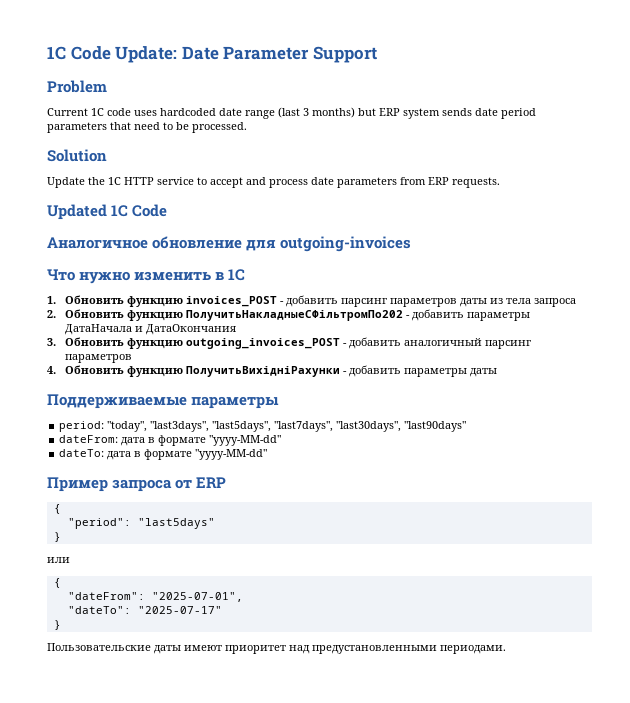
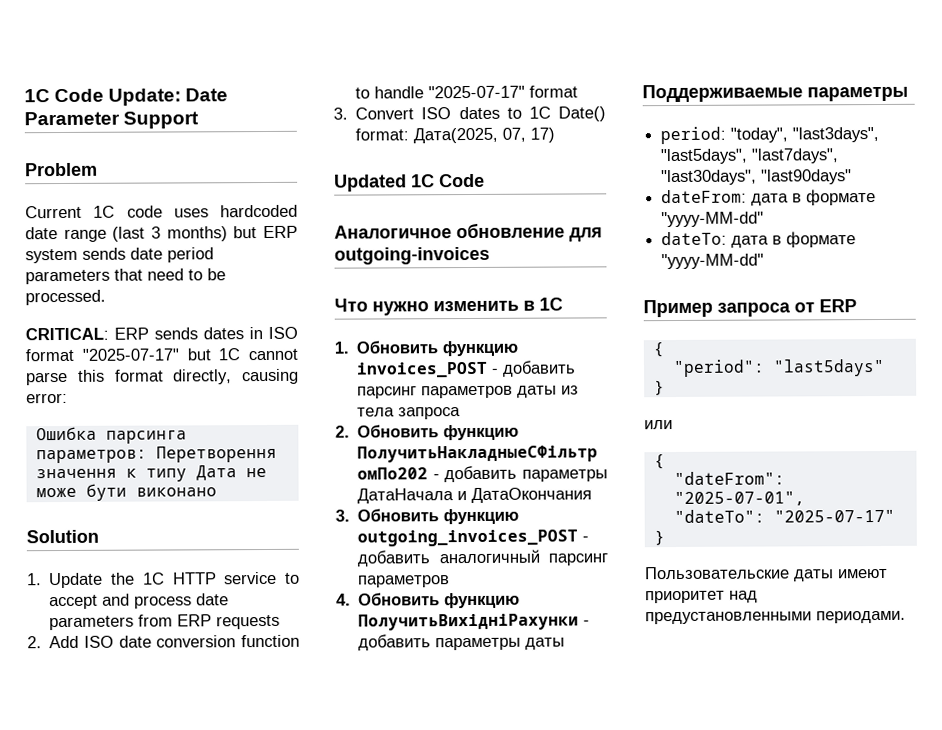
(247, 127) none -> [25,326,298,341] [25,348,298,362] [26,368,299,386] [26,392,68,404] [35,426,187,444] [35,445,277,464] [35,465,267,482] [35,483,217,501] // CRITICAL: ERP sends dates in ISO format "2025-07-17" but 1C cannot parse this format directly, causing error: // Ошибка парсинга параметров: Перетворення значення к типу Дата не може бути виконано
(107, 155) none -> [27,573,42,586] 1.
[452,177,500,188] requests. -> [216,614,281,630] [27,634,300,649] [355,85,579,99] [333,106,606,122] [355,127,556,144] requests // 2. Add ISO date conversion function to handle "2025-07-17" format // 3. Convert ISO dates to 1C Date() format: Дата(2025, 07, 17)

